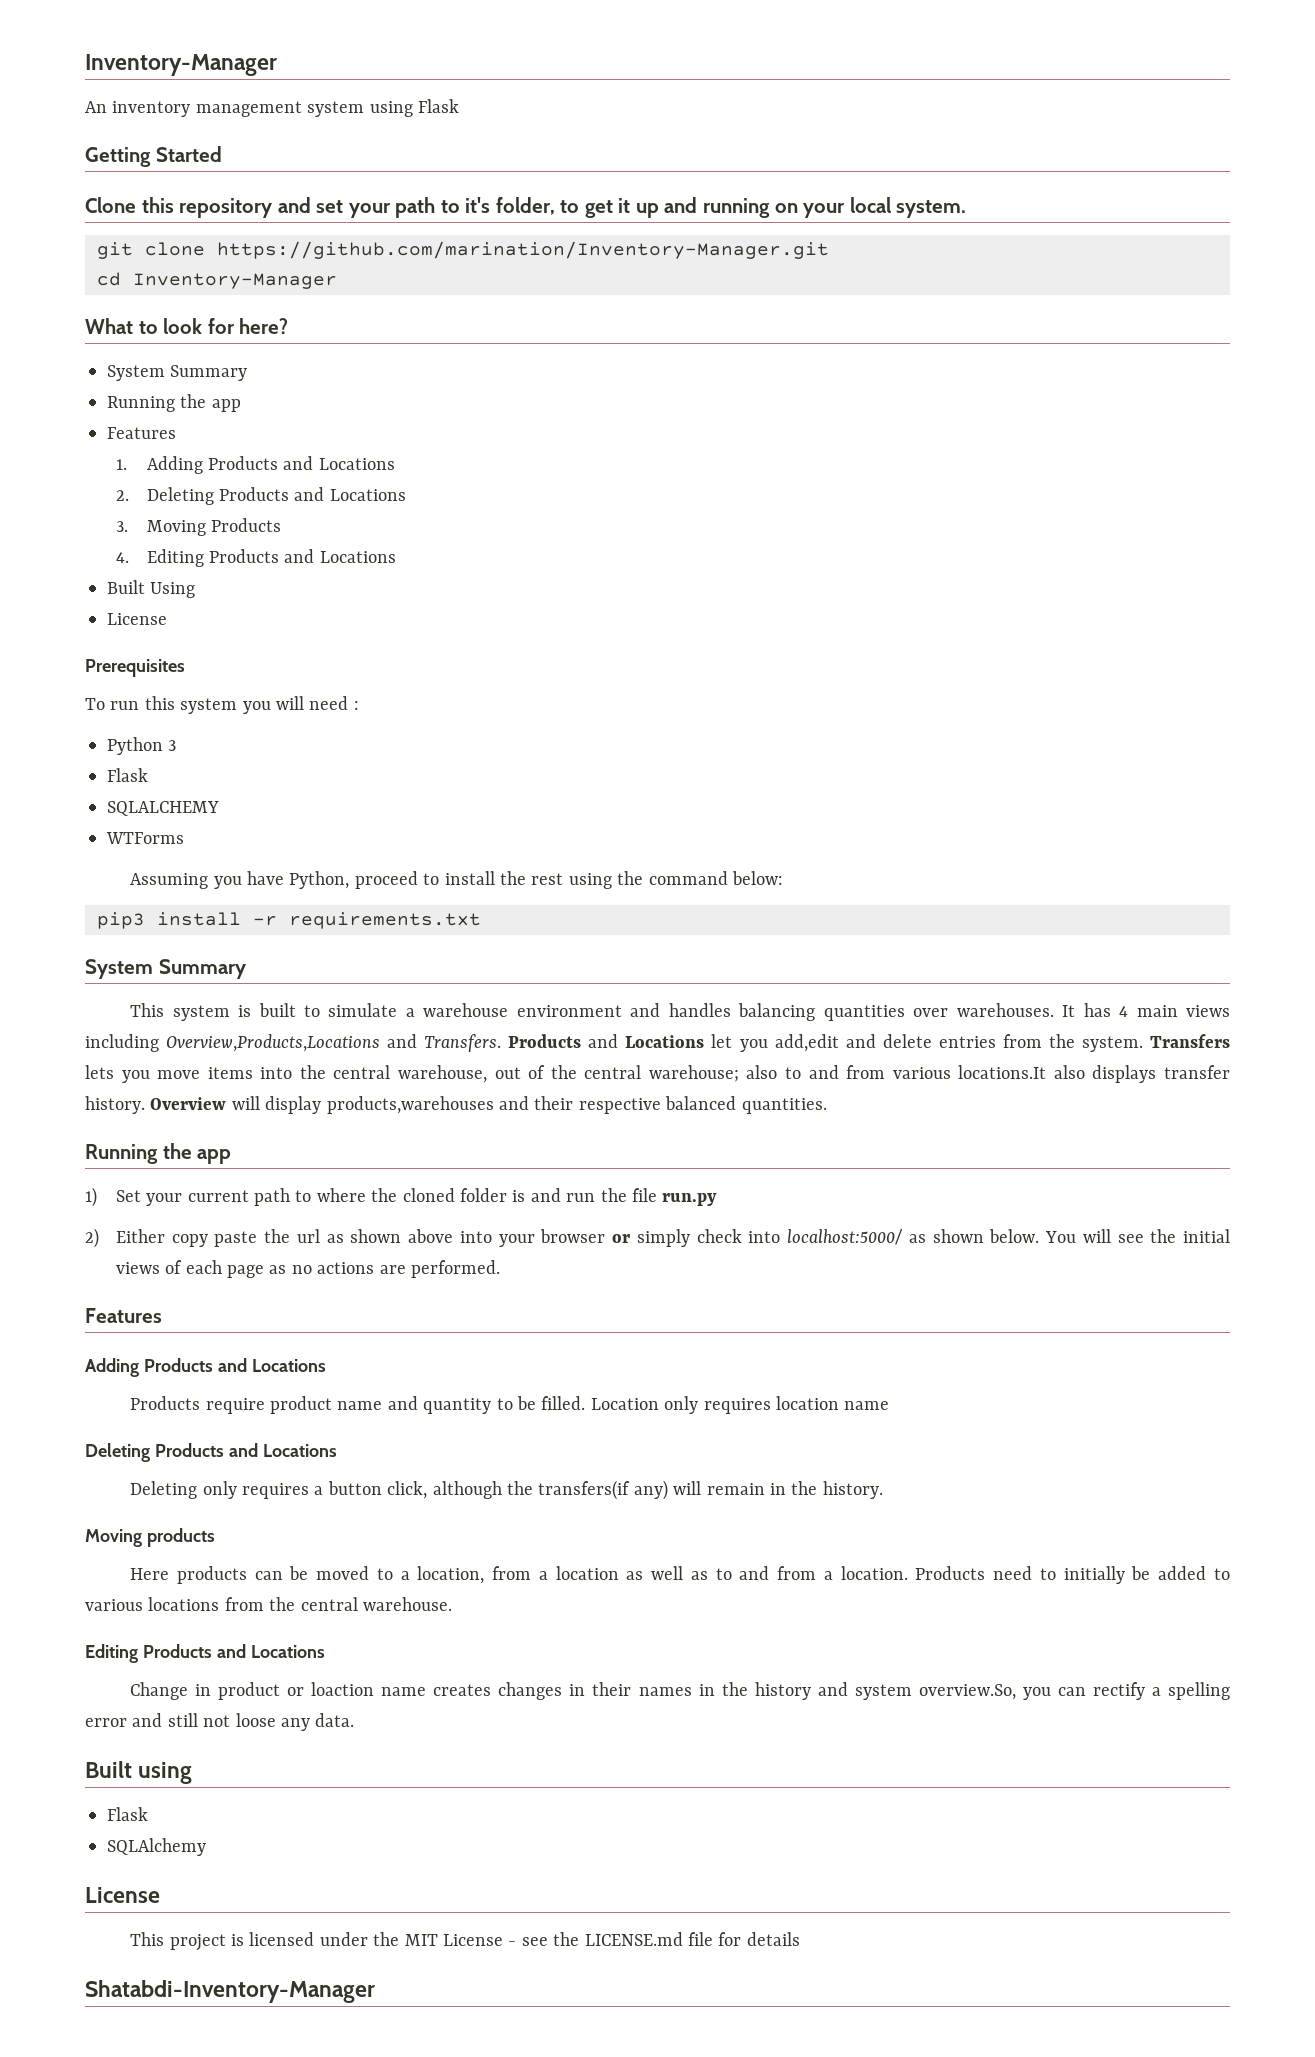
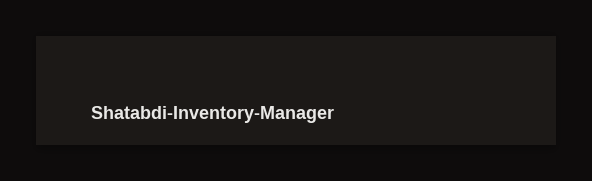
[85,54,277,76] [85,99,459,117] [85,146,222,167] [85,197,967,218] [97,241,829,259] [97,272,337,289] [85,318,289,334] [107,365,248,381] [107,394,241,412] [107,427,176,439] [115,456,395,474] [115,487,406,505] [115,518,281,536] [115,549,396,567] [107,580,196,598] [107,613,167,625] [85,659,185,677] [85,696,359,714] [107,737,177,755] [107,768,148,782] [107,801,219,816] [106,832,184,844] [130,871,783,889] [97,912,481,929] [85,959,246,979] [130,1003,1230,1021] [85,1034,1230,1052] [85,1065,1230,1083] [85,1096,827,1114] [85,1143,232,1164] [85,1187,718,1207] [85,1228,1230,1248] [115,1260,500,1278] [85,1308,162,1323] [85,1358,326,1377] [130,1396,890,1414] [85,1443,337,1462] [130,1480,883,1500] [85,1528,215,1547] [130,1566,1230,1584] [85,1597,452,1611] [85,1644,325,1663] [130,1682,1230,1700] [85,1713,355,1731] [85,1761,193,1784] [107,1807,148,1821] [107,1838,206,1856] [85,1887,160,1903] [130,1932,800,1951] Inventory-Manager // An inventory management system using Flask // Getting Started // Clone this repository and set your path to it's folder, to get it up and running on your local system. // git clone https://github.com/marination/Inventory-Manager.git // cd Inventory-Manager // What to look for here? // System Summary // Running the app // Features // 1. Adding Products and Locations // 2. Deleting Products and Locations // 3. Moving Products // 4. Editing Products and Locations // Built Using // License // Prerequisites // To run this system you will need : // Python 3 // Flask // SQLALCHEMY // WTForms // Assuming you have Python, proceed to install the rest using the command below: // pip3 install -r requirements.txt // System Summary // This system is built to simulate a warehouse environment and handles balancing quantities over warehouses. It has 4 main views including Overview,Products,Locations and Transfers. Products and Locations let you add,edit and delete entries from the system. Transfers lets you move items into the central warehouse, out of the central warehouse; also to and from various locations.It also displays transfer history. Overview will display products,warehouses and their respective balanced quantities. // Running the app // 1) Set your current path to where the cloned folder is and run the file run.py // 2) Either copy paste the url as shown above into your browser or simply check into localhost:5000/ as shown below. You will see the initial views of each page as no actions are performed. // Features // Adding Products and Locations // Products require product name and quantity to be filled. Location only requires location name // Deleting Products and Locations // Deleting only requires a button click, although the transfers(if any) will remain in the history. // Moving products // Here products can be moved to a location, from a location as well as to and from a location. Products need to initially be added to various locations from the central warehouse. // Editing Products and Locations // Change in product or loaction name creates changes in their names in the history and system overview.So, you can rectify a spelling error and still not loose any data. // Built using // Flask // SQLAlchemy // License // This project is licensed under the MIT License - see the LICENSE.md file for details // -> (91, 114) none

